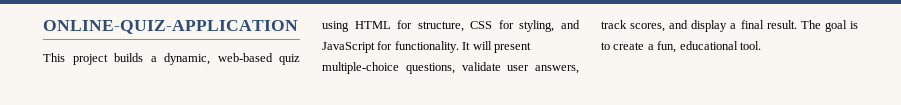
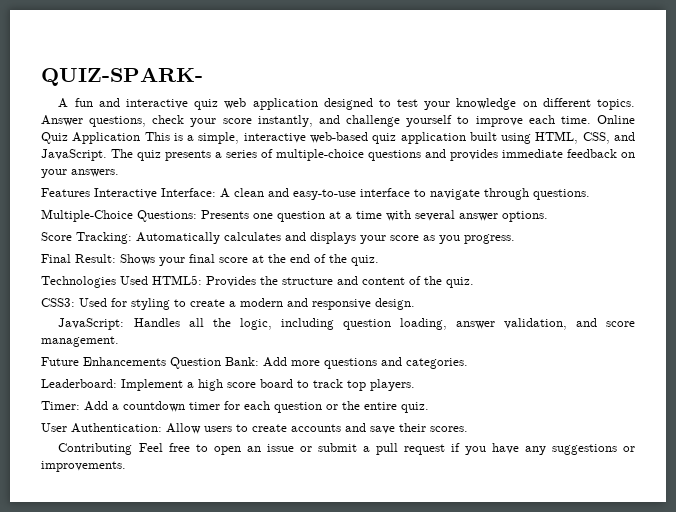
[43,20,298,34] [43,53,300,65] [322,20,580,32] [322,41,531,53] [322,62,579,74] [601,20,858,32] [601,41,761,53] ONLINE-QUIZ-APPLICATION // This project builds a dynamic, web-based quiz using HTML for structure, CSS for styling, and JavaScript for functionality. It will present multiple-choice questions, validate user answers, track scores, and display a final result. The goal is to create a fun, educational tool. -> [41,67,203,86] [58,98,635,110] [41,115,635,127] [41,131,635,144] [41,149,635,161] [41,169,119,178] [41,188,590,200] [41,209,548,222] [41,232,515,244] [41,254,379,266] [41,275,474,288] [41,298,415,310] [58,318,636,330] [41,336,119,347] [41,357,468,369] [41,379,415,391] [41,401,429,413] [41,423,468,434] [58,443,636,455] [41,461,126,472] QUIZ-SPARK- // A fun and interactive quiz web application designed to test your knowledge on different topics. Answer questions, check your score instantly, and challenge yourself to improve each time. Online Quiz Application This is a simple, interactive web-based quiz application built using HTML, CSS, and JavaScript. The quiz presents a series of multiple-choice questions and provides immediate feedback on your answers. // Features Interactive Interface: A clean and easy-to-use interface to navigate through questions. // Multiple-Choice Questions: Presents one question at a time with several answer options. // Score Tracking: Automatically calculates and displays your score as you progress. // Final Result: Shows your final score at the end of the quiz. // Technologies Used HTML5: Provides the structure and content of the quiz. // CSS3: Used for styling to create a modern and responsive design. // JavaScript: Handles all the logic, including question loading, answer validation, and score management. // Future Enhancements Question Bank: Add more questions and categories. // Leaderboard: Implement a high score board to track top players. // Timer: Add a countdown timer for each question or the entire quiz. // User Authentication: Allow users to create accounts and save their scores. // Contributing Feel free to open an issue or submit a pull request if you have any suggestions or improvements.

